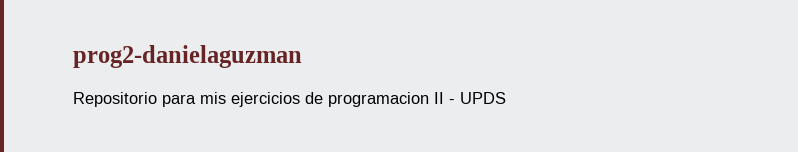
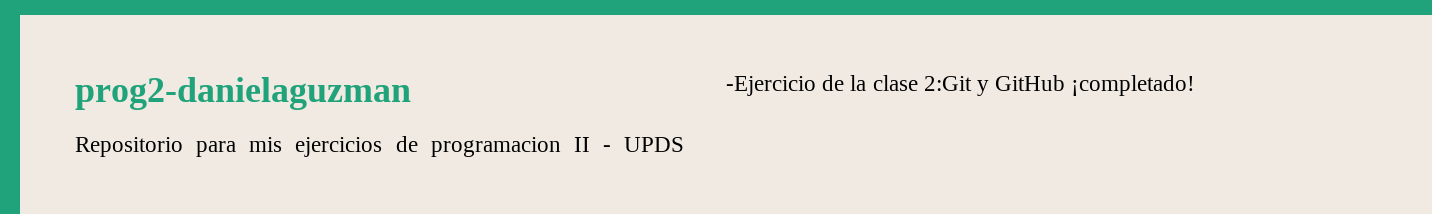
(506, 98) none -> [726,75,1196,96] -Ejercicio de la clase 2:Git y GitHub ¡completado!

